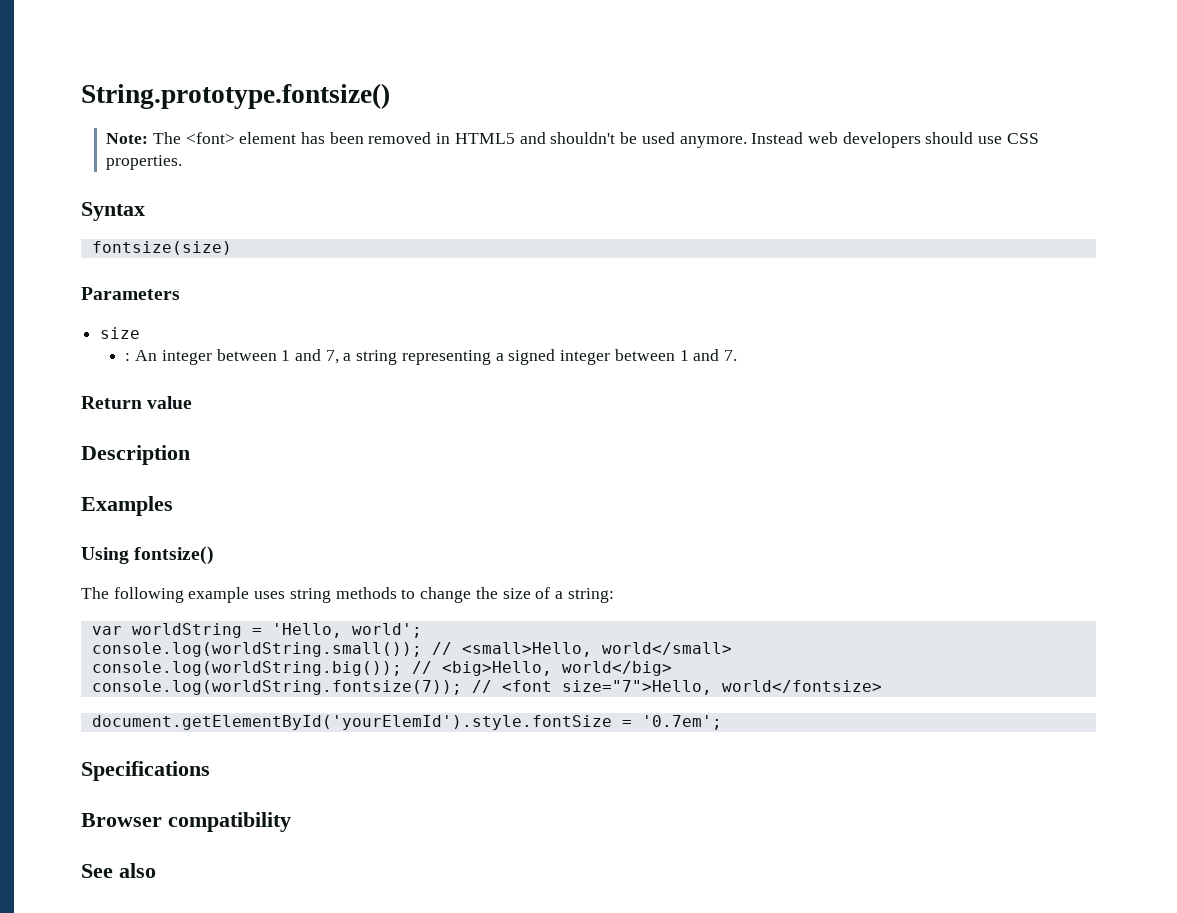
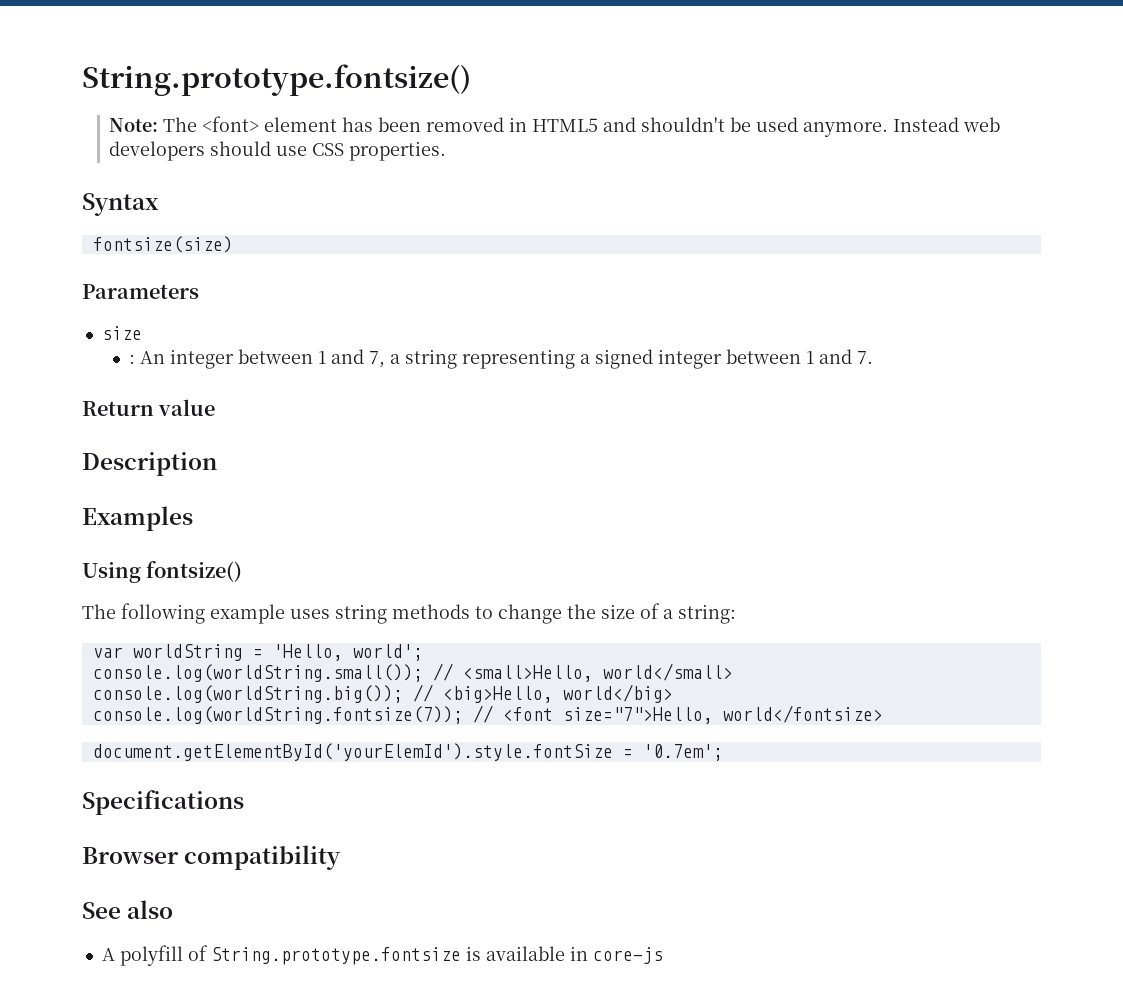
(156, 870) none -> [101,945,663,966] // A polyfill of String.prototype.fontsize is available in core-js

